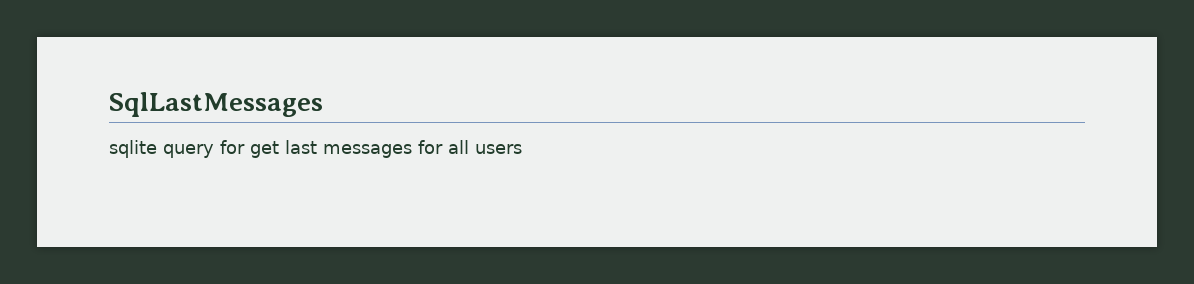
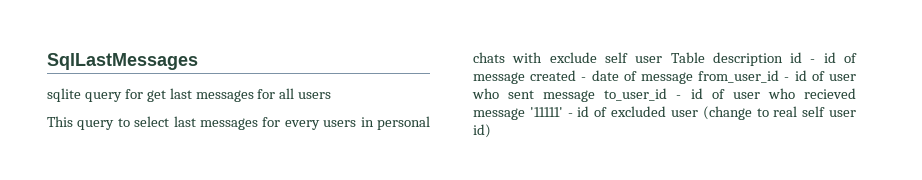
(522, 149) none -> [47,116,430,130] [473,52,858,66] [473,70,856,84] [472,88,856,102] [473,106,856,120] [473,124,491,138] // This query to select last messages for every users in personal chats with exclude self user Table description id - id of message created - date of message from_user_id - id of user who sent message to_user_id - id of user who recieved message '11111' - id of excluded user (change to real self user id)

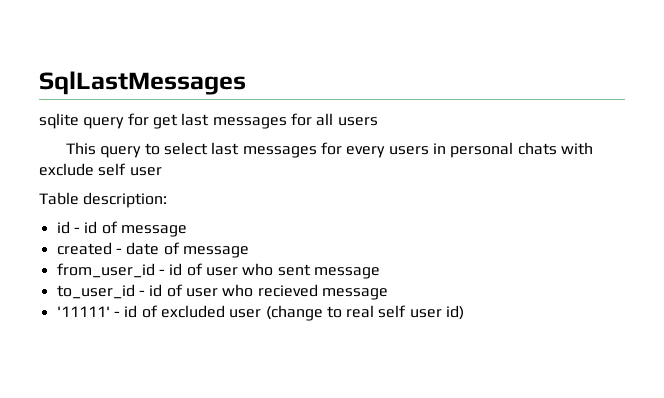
[670,52,783,66] Table description -> [39,192,168,208] // Table description: //
(525, 78) none -> (187, 231) //
(693, 78) none -> (249, 252) //
(596, 96) none -> (380, 273) //
(525, 114) none -> (388, 294) //

